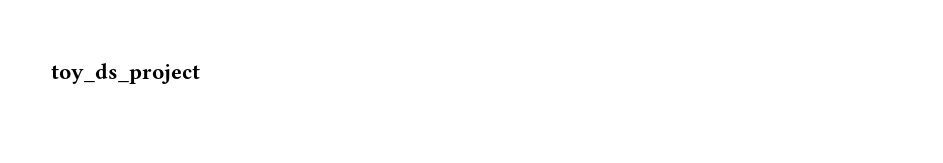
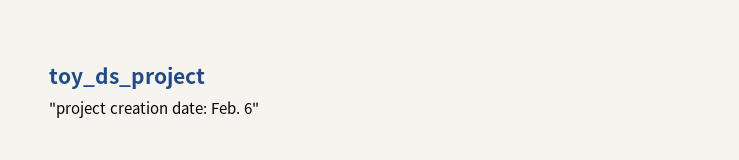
(200, 73) none -> [49,101,260,118] // "project creation date: Feb. 6"

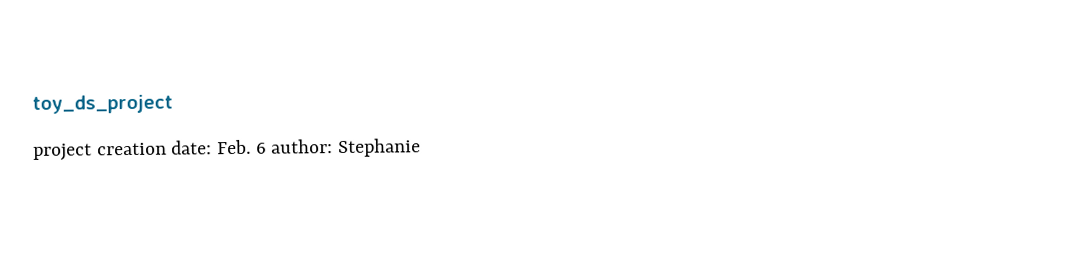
[49,101,106,118] "project -> [33,143,92,161] project
[244,102,260,114] 6" -> [255,138,422,157] 6 author: Stephanie

